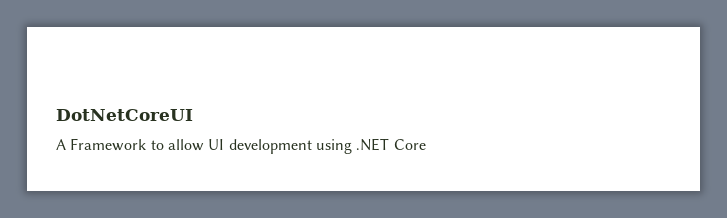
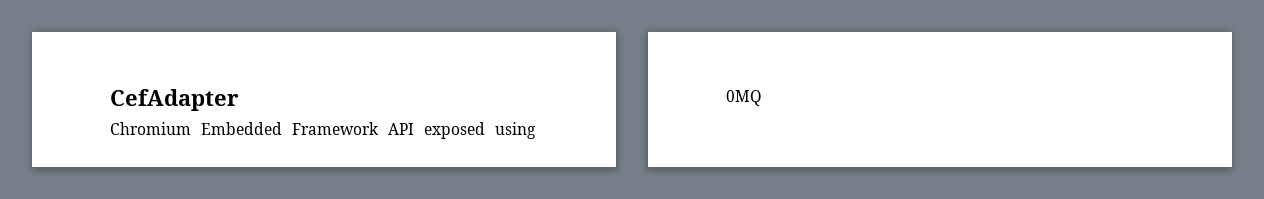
[56,109,193,121] [56,138,426,154] DotNetCoreUI // A Framework to allow UI development using .NET Core -> [110,89,239,111] [110,122,536,139] [726,90,762,106] CefAdapter // Chromium Embedded Framework API exposed using 0MQ

